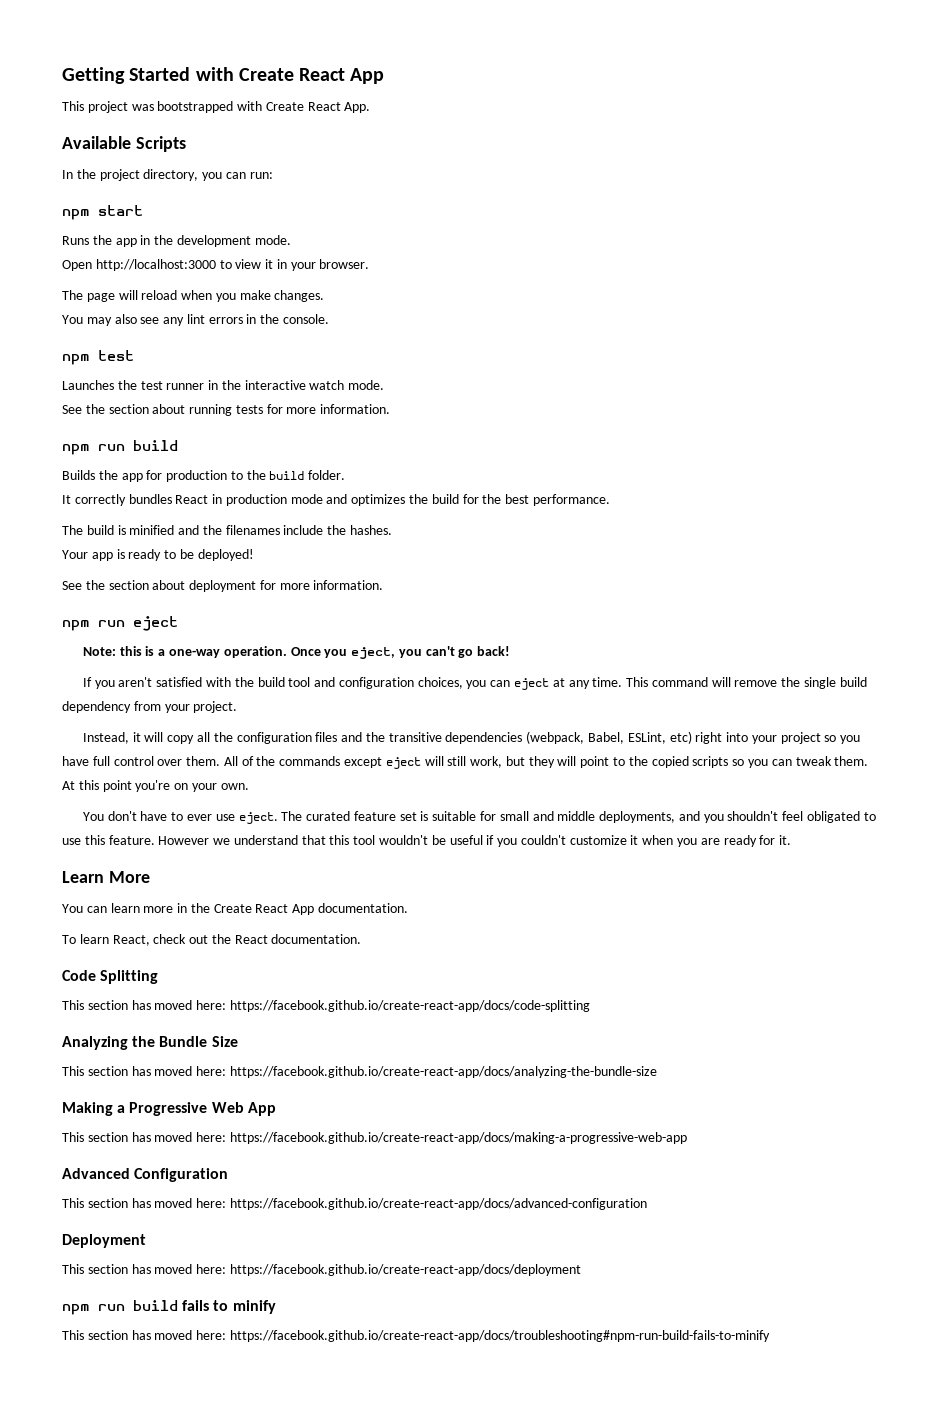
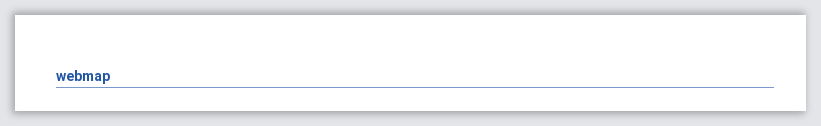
[62,67,385,84] [62,101,371,113] [62,136,186,152] [62,169,273,181] [62,205,143,220] [62,235,291,247] [62,259,370,271] [62,290,325,302] [62,314,330,326] [62,350,134,365] [62,380,385,390] [62,404,391,416] [62,440,178,455] [62,470,346,482] [62,494,610,506] [62,525,393,535] [62,549,254,561] [62,580,384,592] [62,616,178,631] [82,646,511,659] [82,677,867,690] [62,701,238,713] [82,731,861,744] [62,756,869,769] [62,780,249,792] [82,811,876,824] [62,835,792,847] [62,871,150,883] [62,903,409,915] [62,934,362,946] [62,970,159,984] [62,1000,590,1012] [62,1036,238,1050] [62,1066,657,1078] [62,1102,276,1116] [62,1132,687,1144] [62,1168,229,1182] [62,1198,647,1210] [62,1234,146,1248] [62,1264,581,1276] [62,1300,276,1315] [62,1330,770,1342] Getting Started with Create React App // This project was bootstrapped with Create React App. // Available Scripts // In the project directory, you can run: // npm start // Runs the app in the development mode. // Open http://localhost:3000 to view it in your browser. // The page will reload when you make changes. // You may also see any lint errors in the console. // npm test // Launches the test runner in the interactive watch mode. // See the section about running tests for more information. // npm run build // Builds the app for production to the build folder. // It correctly bundles React in production mode and optimizes the build for the best performance. // The build is minified and the filenames include the hashes. // Your app is ready to be deployed! // See the section about deployment for more information. // npm run eject // Note: this is a one-way operation. Once you eject, you can't go back! // If you aren't satisfied with the build tool and configuration choices, you can eject at any time. This command will remove the single build dependency from your project. // Instead, it will copy all the configuration files and the transitive dependencies (webpack, Babel, ESLint, etc) right into your project so you have full control over them. All of the commands except eject will still work, but they will point to the copied scripts so you can tweak them. At this point you're on your own. // You don't have to ever use eject. The curated feature set is suitable for small and middle deployments, and you shouldn't feel obligated to use this feature. However we understand that this tool wouldn't be useful if you couldn't customize it when you are ready for it. // Learn More // You can learn more in the Create React App documentation. // To learn React, check out the React documentation. // Code Splitting // This section has moved here: https://facebook.github.io/create-react-app/docs/code-splitting // Analyzing the Bundle Size // This section has moved here: https://facebook.github.io/create-react-app/docs/analyzing-the-bundle-size // Making a Progressive Web App // This section has moved here: https://facebook.github.io/create-react-app/docs/making-a-progressive-web-app // Advanced Configuration // This section has moved here: https://facebook.github.io/create-react-app/docs/advanced-configuration // Deployment // This section has moved here: https://facebook.github.io/create-react-app/docs/deployment // npm run build fails to minify // This section has moved here: https://facebook.github.io/create-react-app/docs/troubleshooting#npm-run-build-fails-to-minify -> [56,70,110,84] webmap

